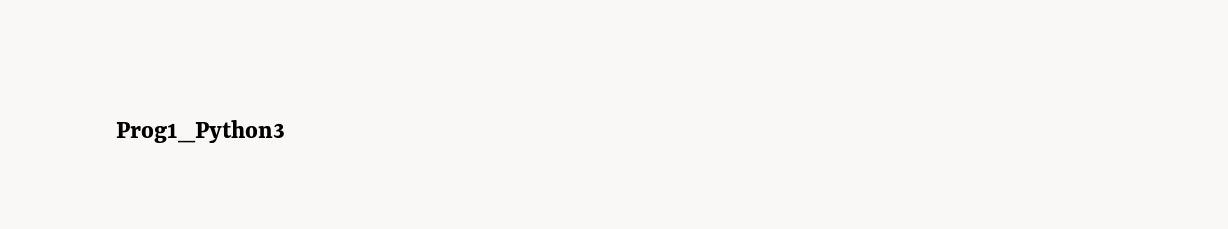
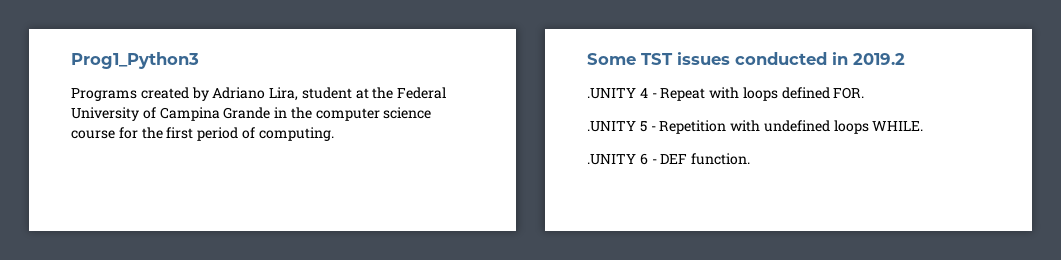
(285, 131) none -> [71,87,447,101] [71,107,432,121] [71,127,334,141] [587,52,905,65] [587,87,865,101] [587,120,924,134] [587,153,751,165] // Programs created by Adriano Lira, student at the Federal University of Campina Grande in the computer science course for the first period of computing. // Some TST issues conducted in 2019.2 // .UNITY 4 - Repeat with loops defined FOR. // .UNITY 5 - Repetition with undefined loops WHILE. // .UNITY 6 - DEF function.

